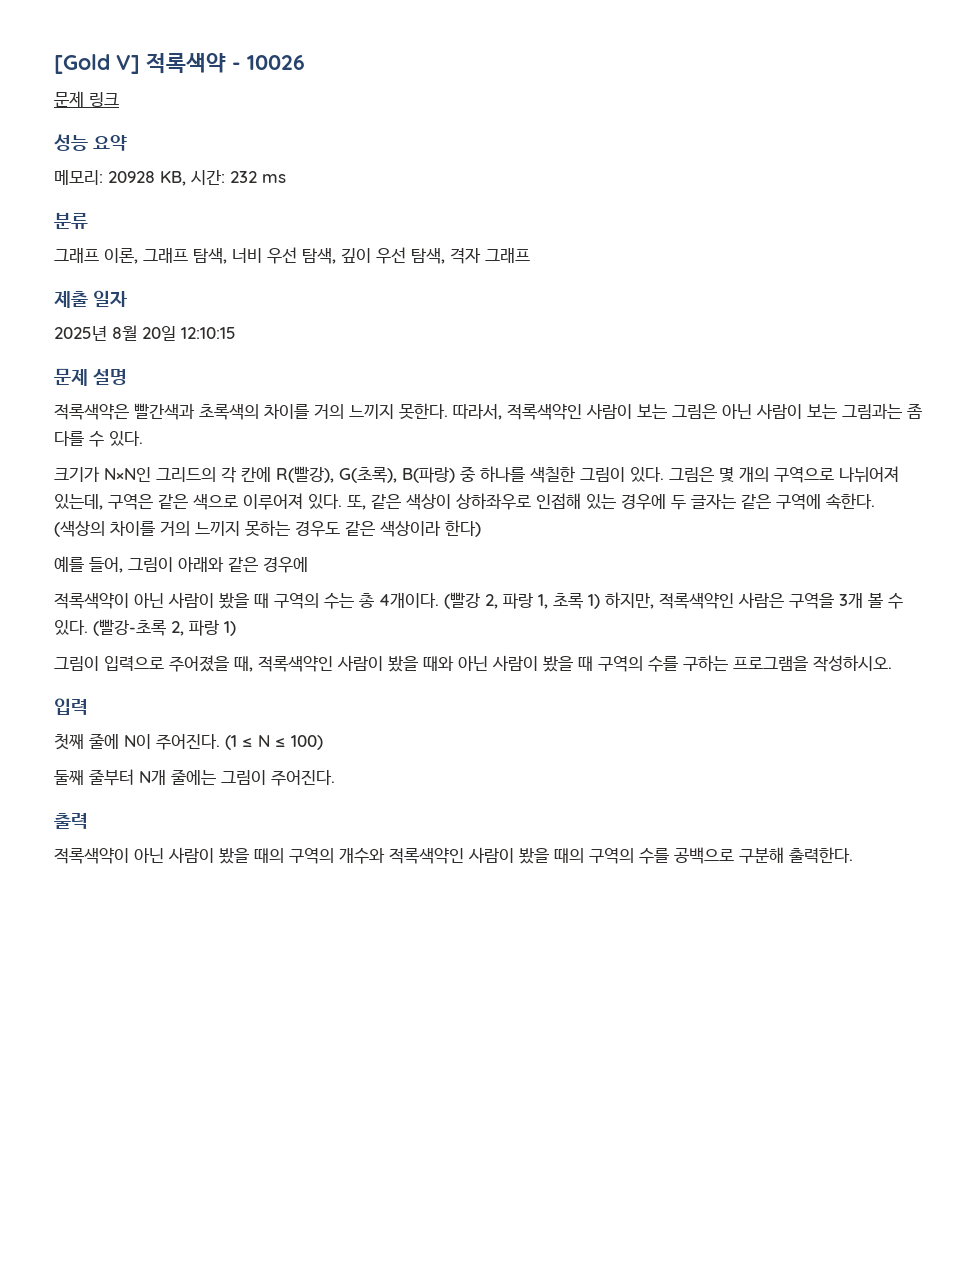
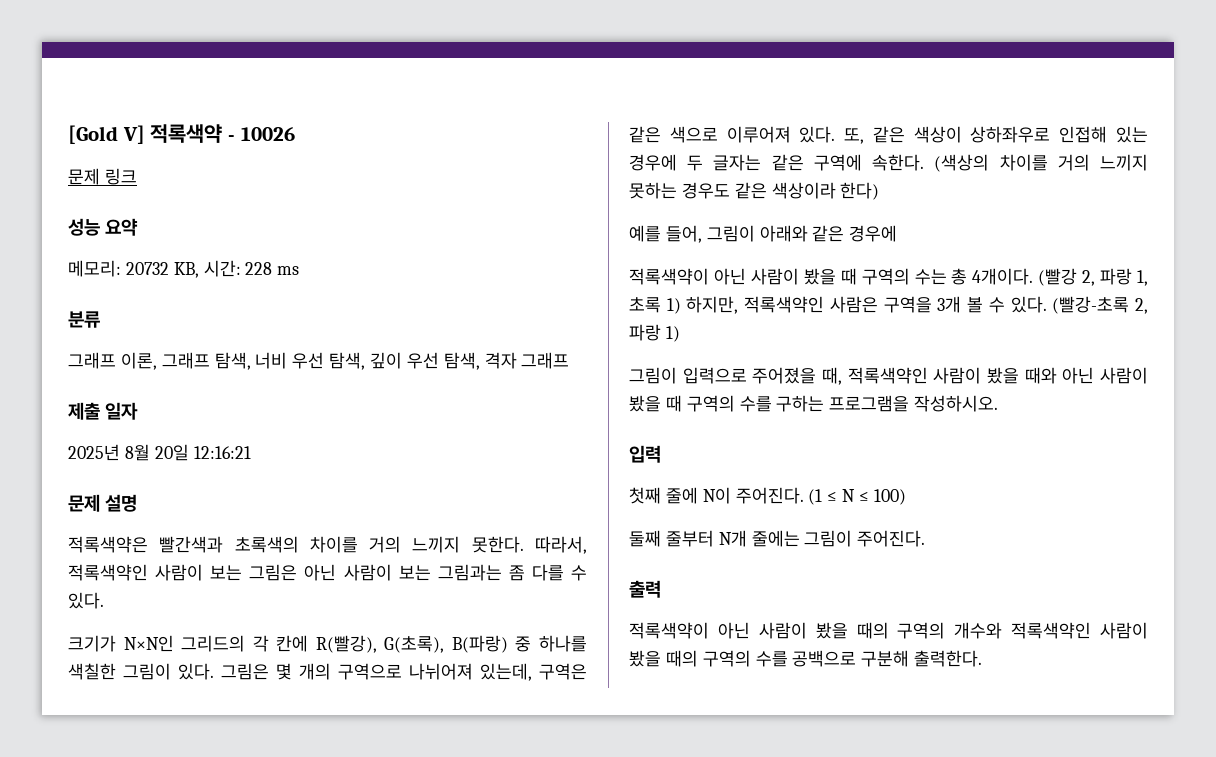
[108,171,155,183] 20928 -> [125,262,169,275] 20732
[230,171,257,183] 232 -> [245,262,273,275] 228
[181,327,236,339] 12:10:15 -> [193,446,251,459] 12:16:21

